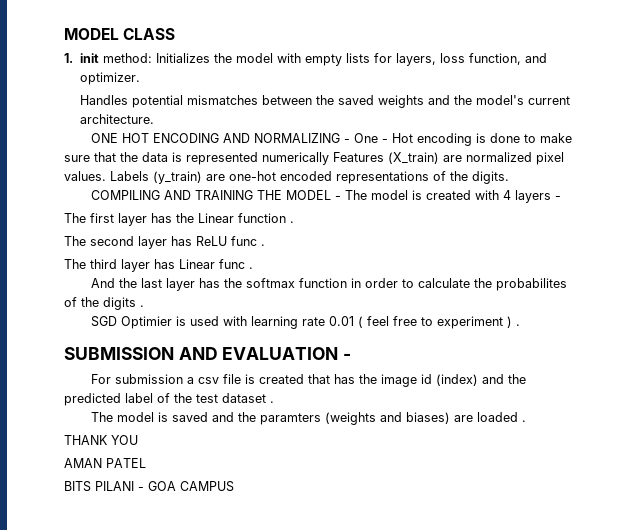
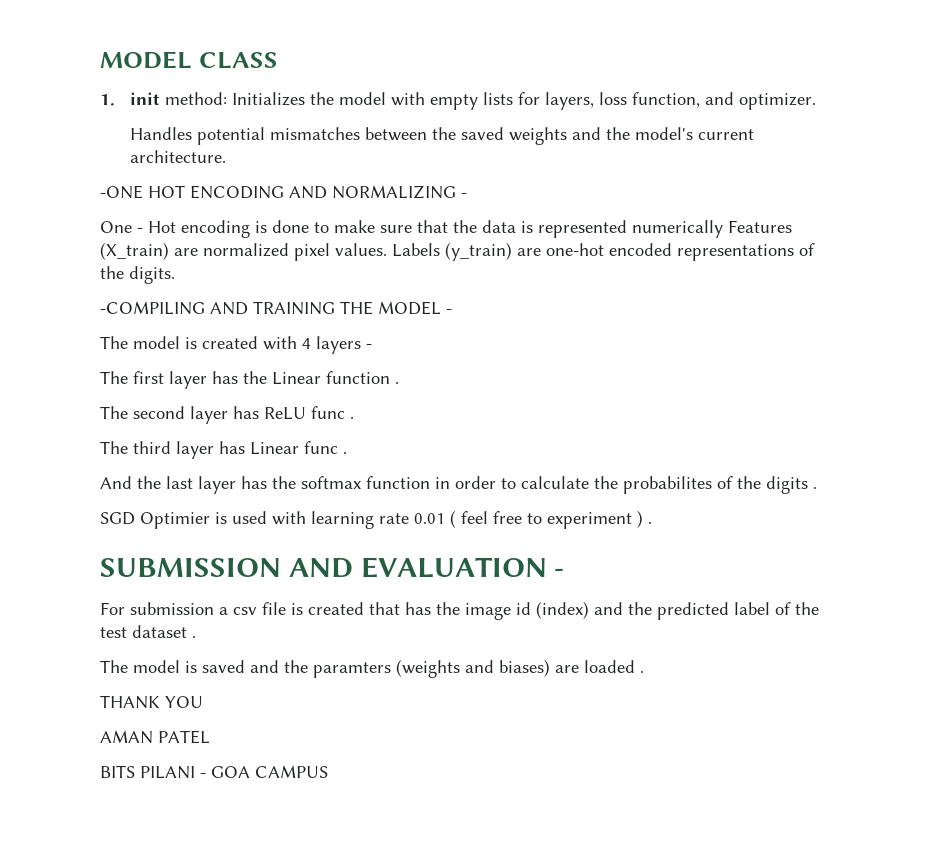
[90,133,118,143] ONE -> [100,185,143,199] -ONE
(350, 141) none -> (467, 195) //
[90,190,160,200] COMPILING -> [100,301,205,315] -COMPILING
(341, 198) none -> (452, 311) //

